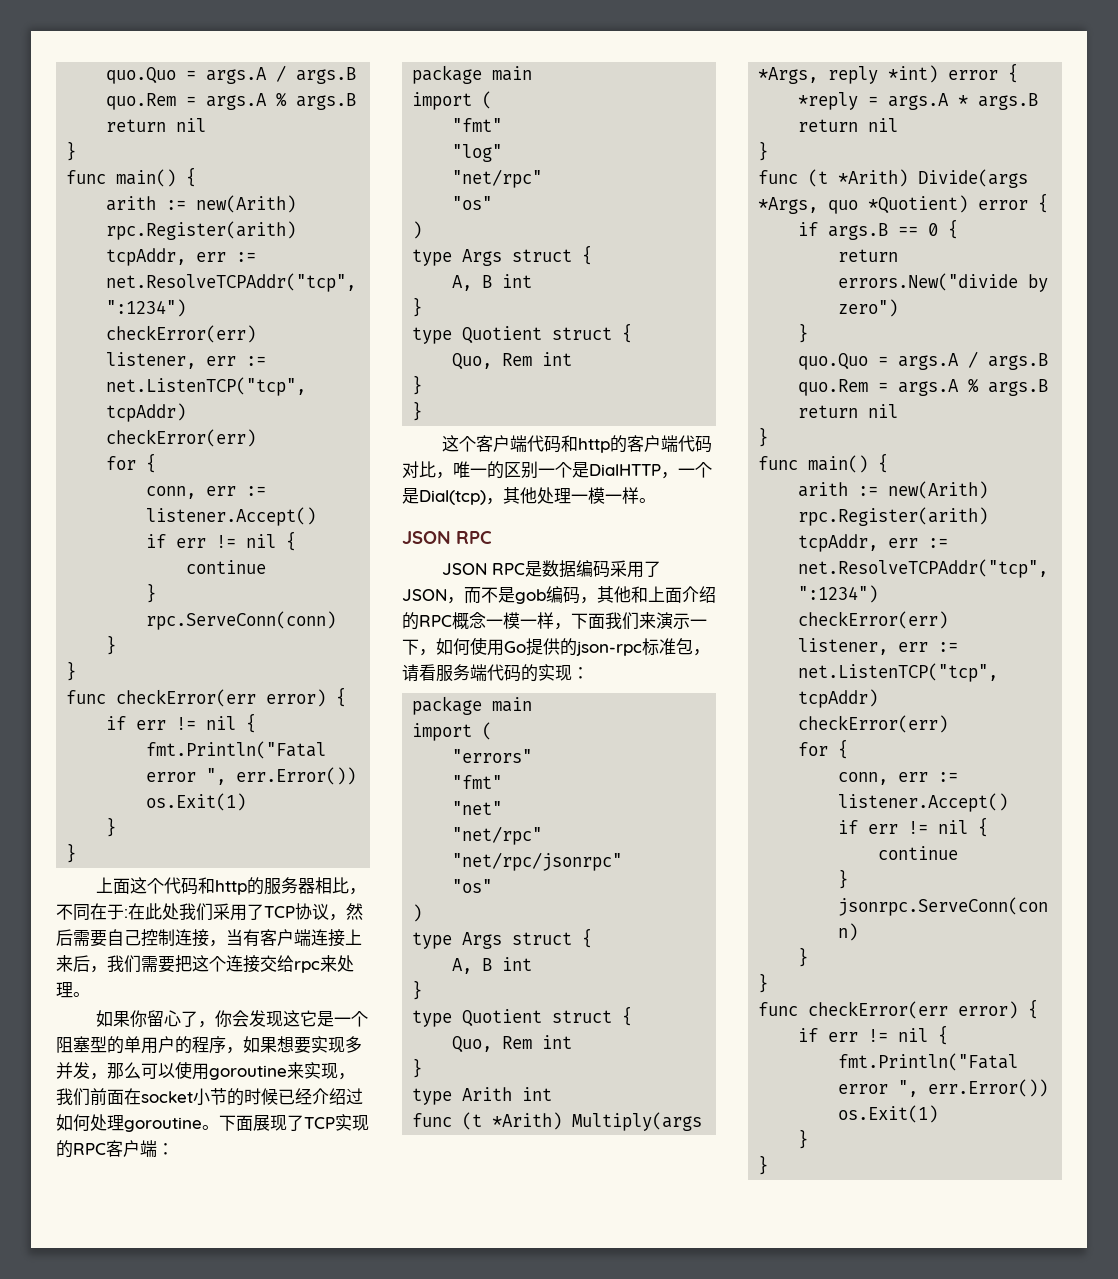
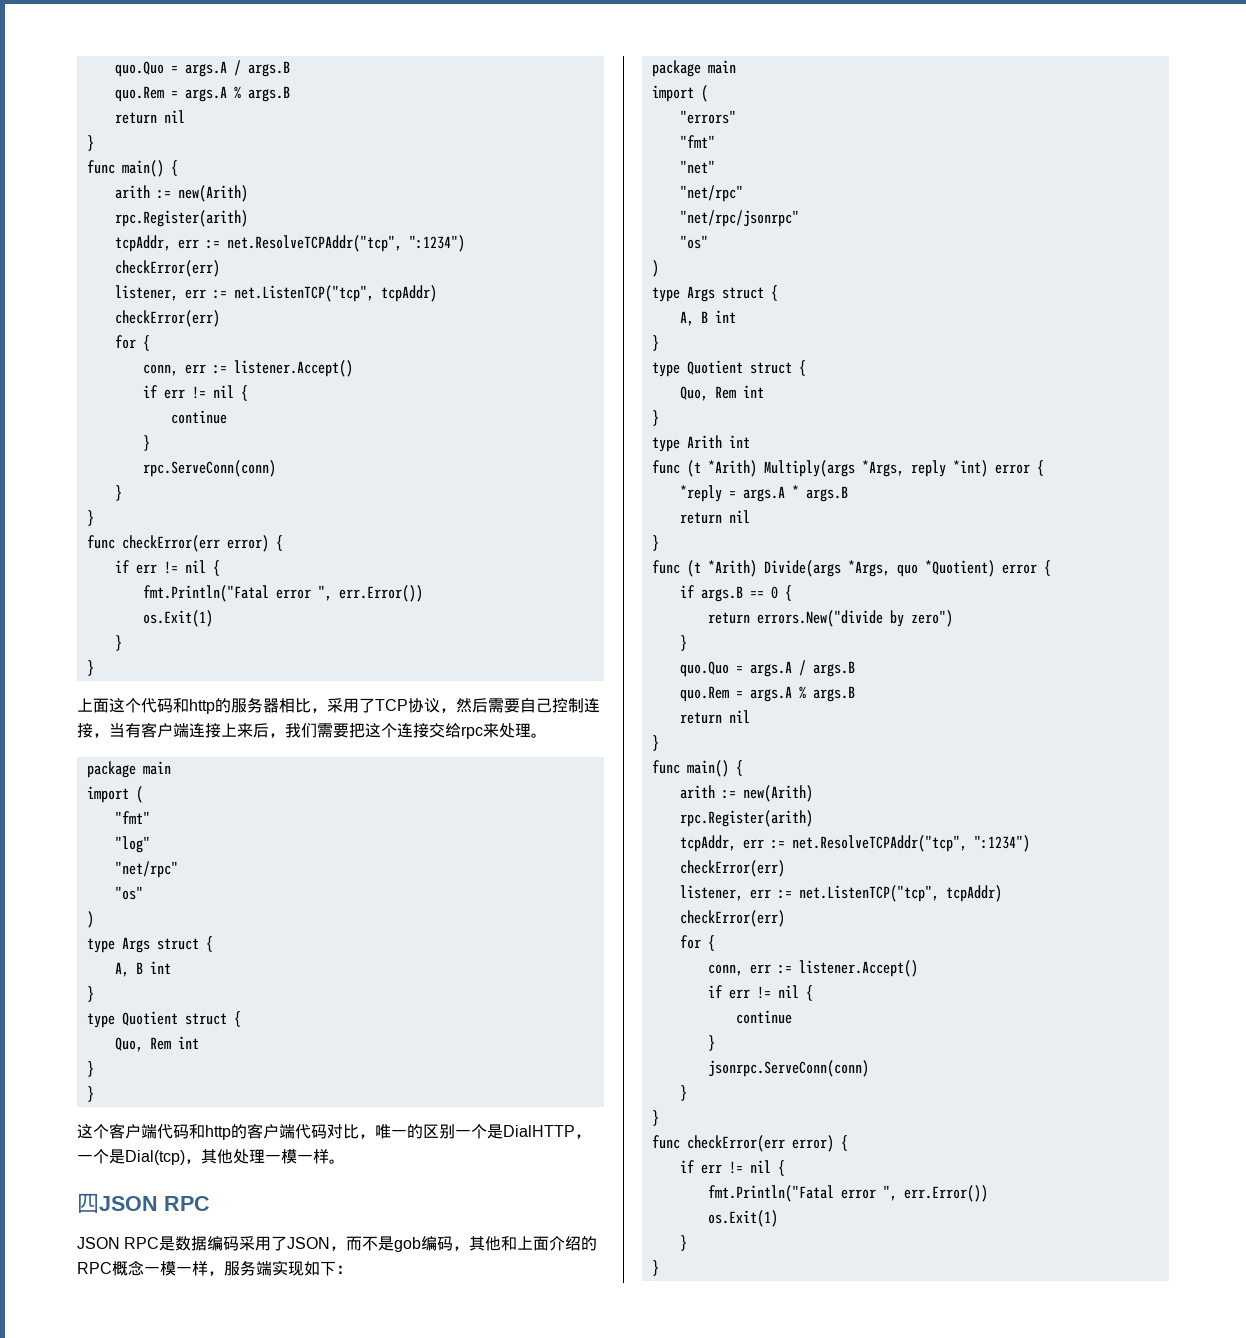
[56,903,213,921] 不同在于:在此处我们 -> (327, 710) none
[96,1010,369,1028] [56,1036,362,1054] [56,1061,355,1080] [56,1088,363,1106] [56,1114,369,1132] [56,1140,174,1158] // 如果你留心了，你会发现这它是一个阻塞型的单用户的程序，如果想要实现多并发，那么可以使用goroutine来实现，我们前面在socket小节的时候已经介绍过如何处理goroutine。下面展现了TCP实现的RPC客户端： -> (547, 735) none
(656, 500) none -> [77,1193,99,1213] 四
[571,612,707,630] [402,637,710,656] [402,664,572,682] 下面我们来演示一下，如何使用Go提供的json-rpc标准包，请看服务端代码的实现 -> [224,1260,336,1276] 服务端实现如下

